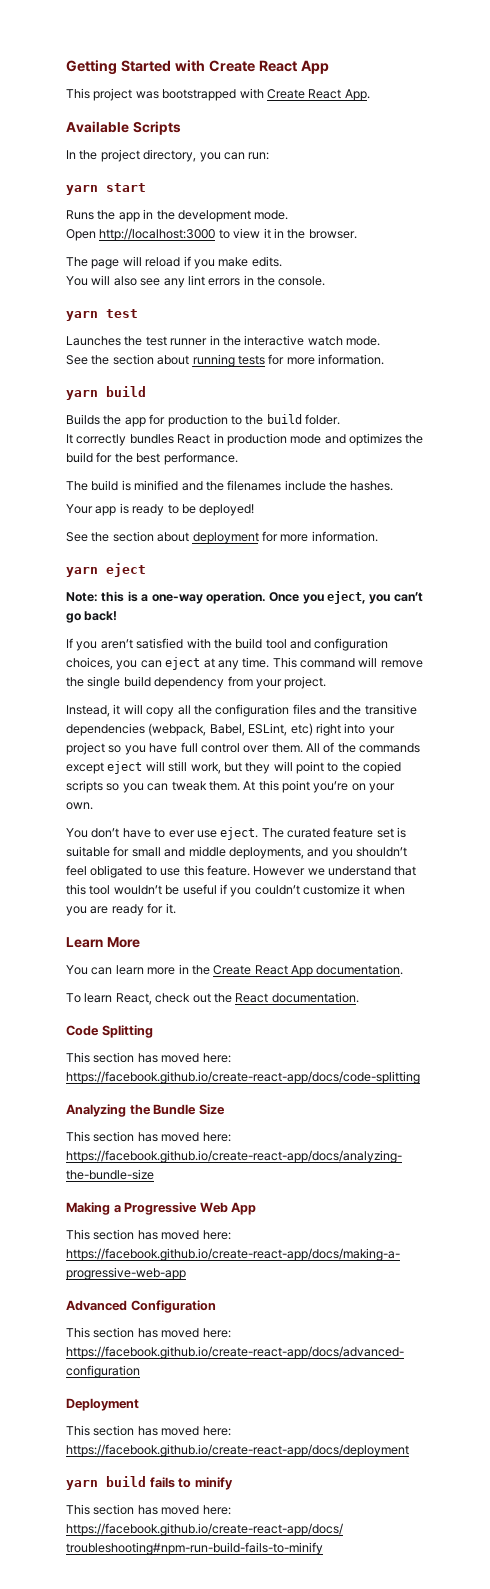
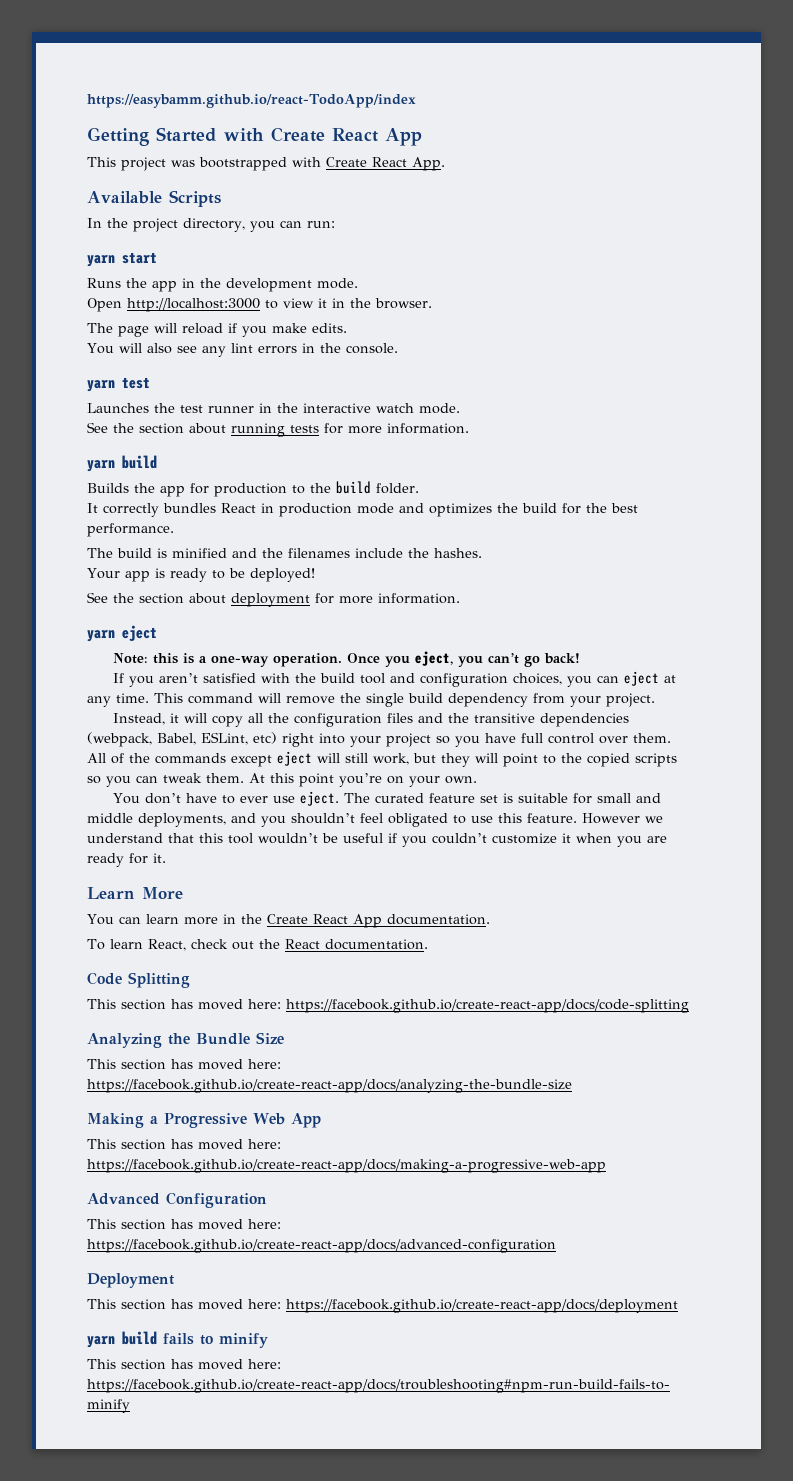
(66, 67) none -> [87,94,416,108] https://easybamm.github.io/react-TodoApp/index //

